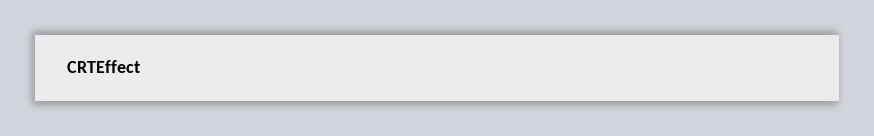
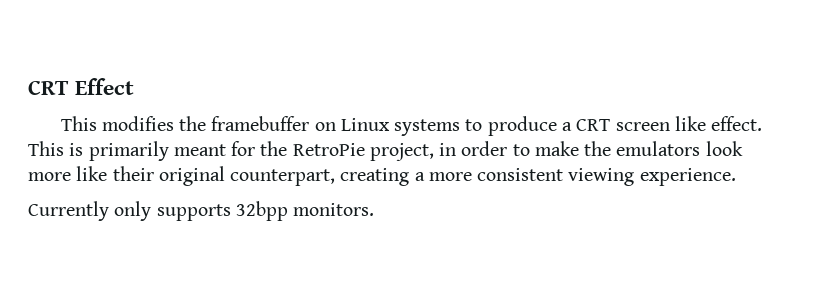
[67,60,140,73] CRTEffect -> [28,78,135,95] [60,116,763,136] [28,141,743,161] [28,166,736,186] [28,201,375,221] CRT Effect // This modifies the framebuffer on Linux systems to produce a CRT screen like effect. This is primarily meant for the RetroPie project, in order to make the emulators look more like their original counterpart, creating a more consistent viewing experience. // Currently only supports 32bpp monitors.

